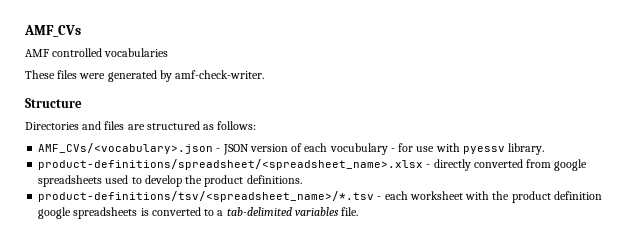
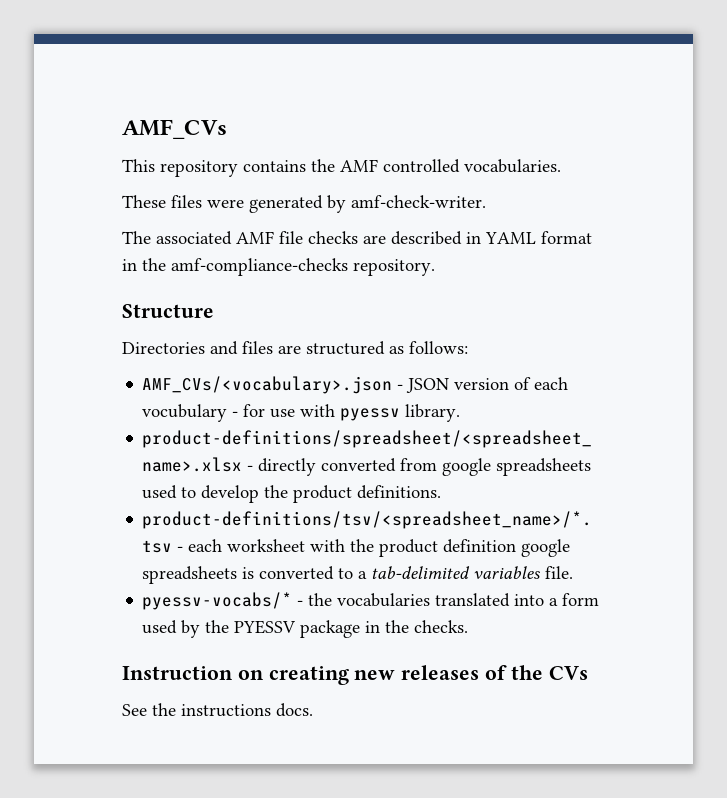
(81, 31) none -> [122,159,335,177] This repository contains the
[104,48,169,57] vocabularies -> [464,159,561,173] vocabularies.
(265, 74) none -> [122,231,592,245] [122,258,435,276] // The associated AMF file checks are described in YAML format in the amf-compliance-checks repository.
(359, 211) none -> [142,592,600,610] [142,620,469,638] [122,665,588,685] [122,703,313,717] // pyessv-vocabs/* - the vocabularies translated into a form used by the PYESSV package in the checks. // Instruction on creating new releases of the CVs // See the instructions docs.

